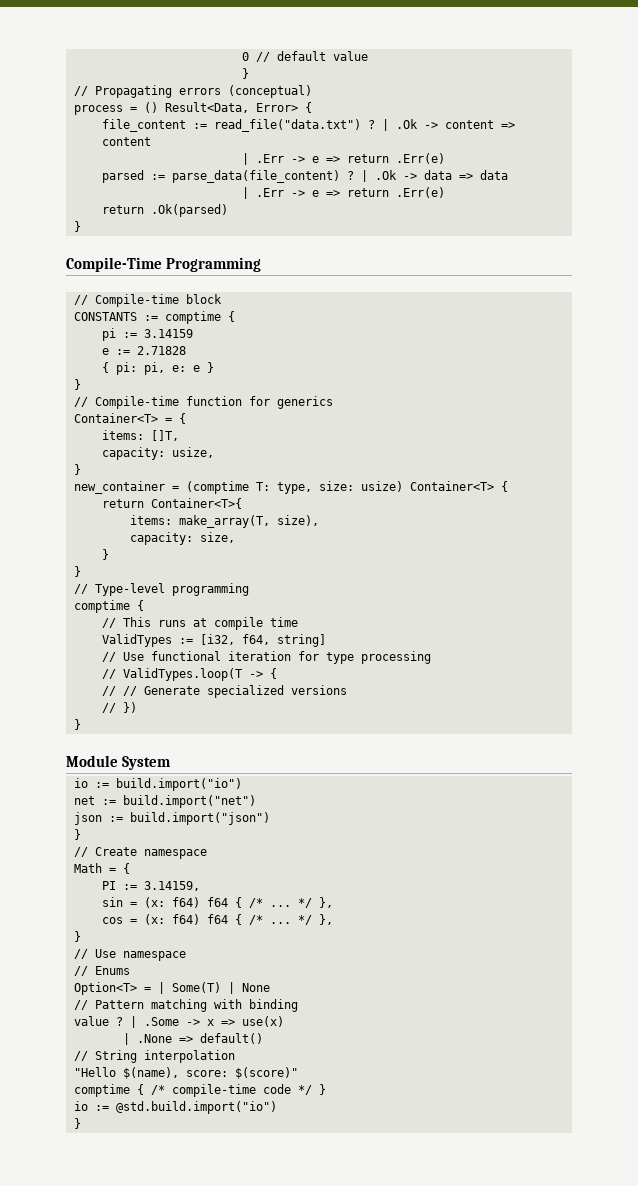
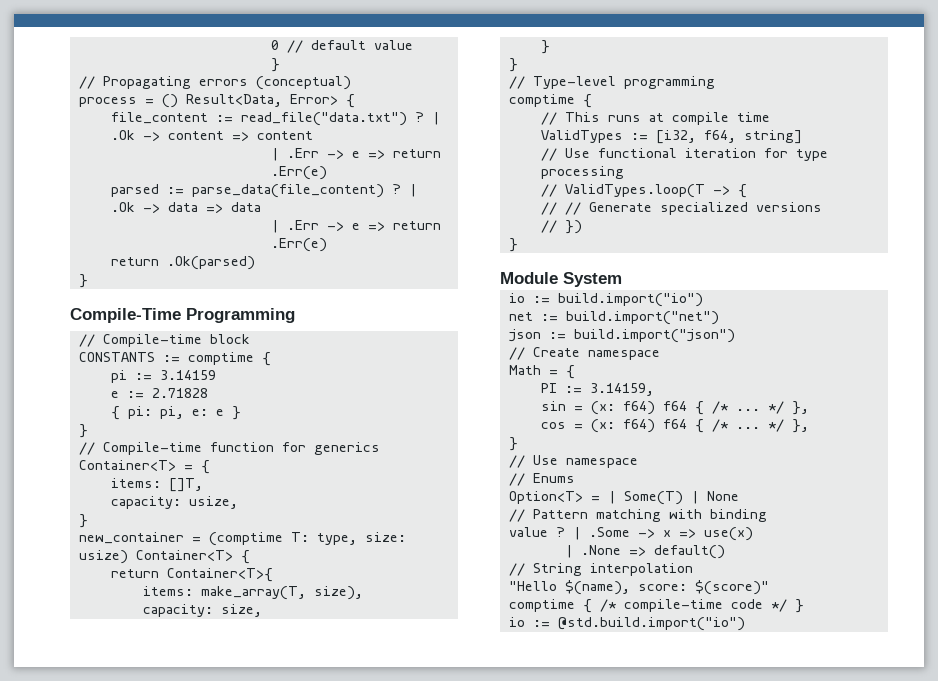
[73,829,81,840] // } -> (736, 336) none
[73,1118,81,1129] // } -> (746, 624) none

